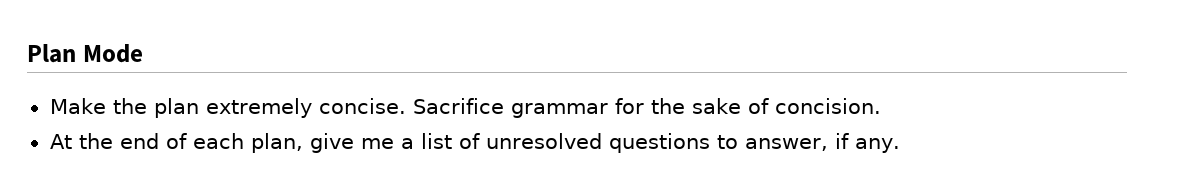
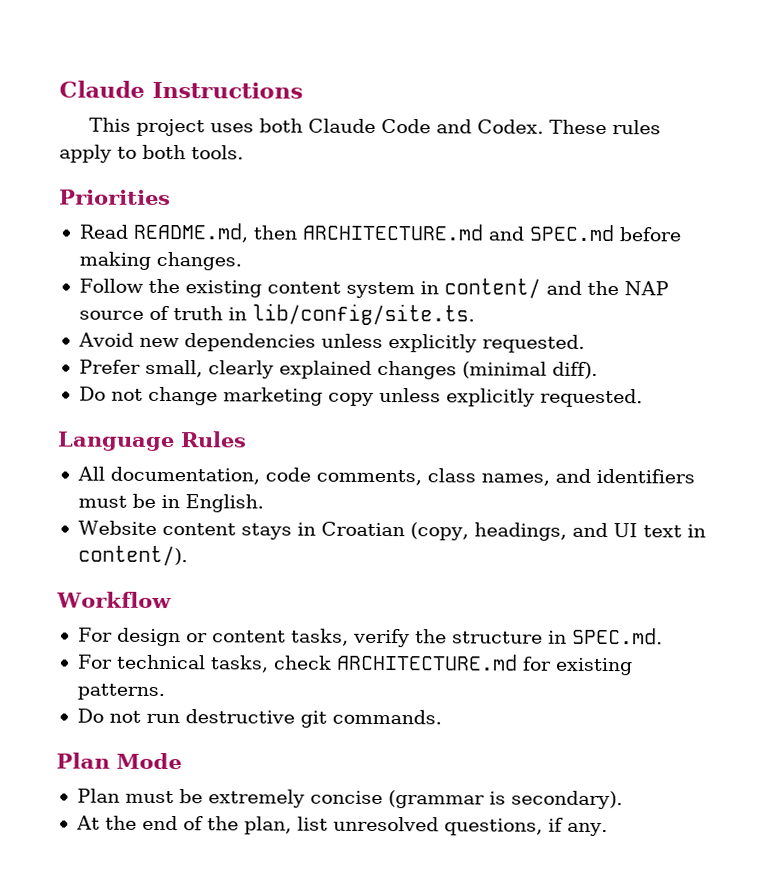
[27,44,143,63] [49,98,881,118] [49,133,828,153] Plan Mode // Make the plan extremely concise. Sacrifice grammar for the sake of concision. // At the end of each plan, give me a list of unresolved questions to answer, -> [59,80,303,99] [88,117,661,137] [59,144,244,163] [59,189,171,206] [78,222,681,243] [78,251,242,271] [78,278,669,299] [78,303,475,326] [77,332,585,353] [78,359,598,380] [78,386,643,408] [57,431,247,452] [76,466,695,486] [77,493,264,513] [77,520,706,541] [77,545,188,567] [56,591,172,609] [77,627,663,648] [76,653,633,676] [76,683,165,701] [76,708,442,728] [56,752,182,770] [76,788,623,810] [75,815,543,836] Claude Instructions // This project uses both Claude Code and Codex. These rules apply to both tools. // Priorities // Read README.md, then ARCHITECTURE.md and SPEC.md before making changes. // Follow the existing content system in content/ and the NAP source of truth in lib/config/site.ts. // Avoid new dependencies unless explicitly requested. // Prefer small, clearly explained changes (minimal diff). // Do not change marketing copy unless explicitly requested. // Language Rules // All documentation, code comments, class names, and identifiers must be in English. // Website content stays in Croatian (copy, headings, and UI text in content/). // Workflow // For design or content tasks, verify the structure in SPEC.md. // For technical tasks, check ARCHITECTURE.md for existing patterns. // Do not run destructive git commands. // Plan Mode // Plan must be extremely concise (grammar is secondary). // At the end of the plan, list unresolved questions,

